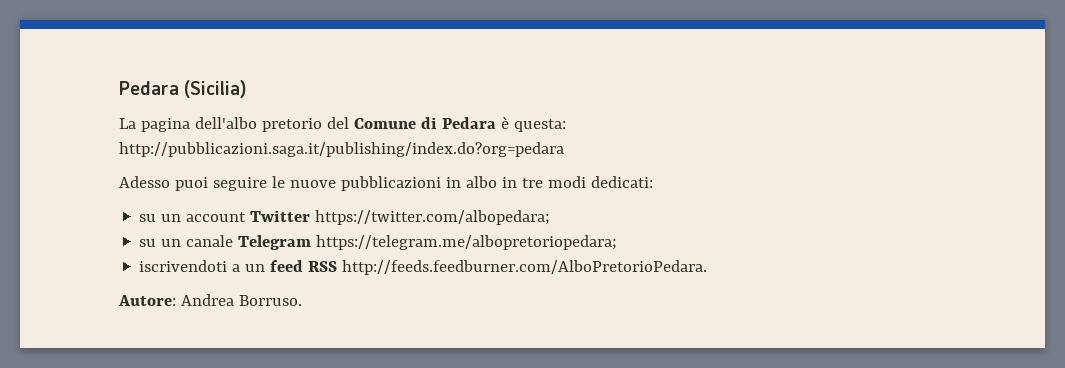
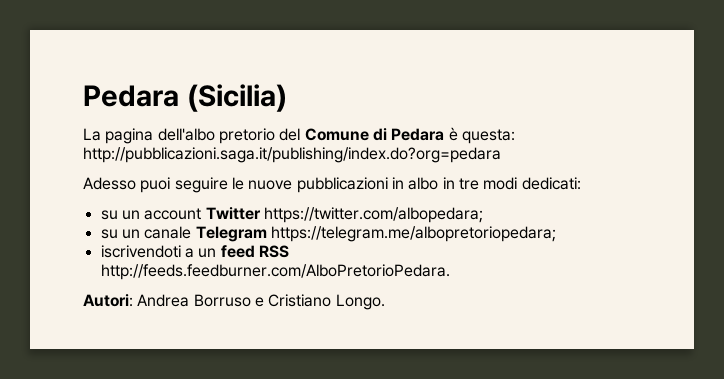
[118,294,302,306] Autore: Andrea Borruso. -> [83,294,385,310] Autori: Andrea Borruso e Cristiano Longo.

